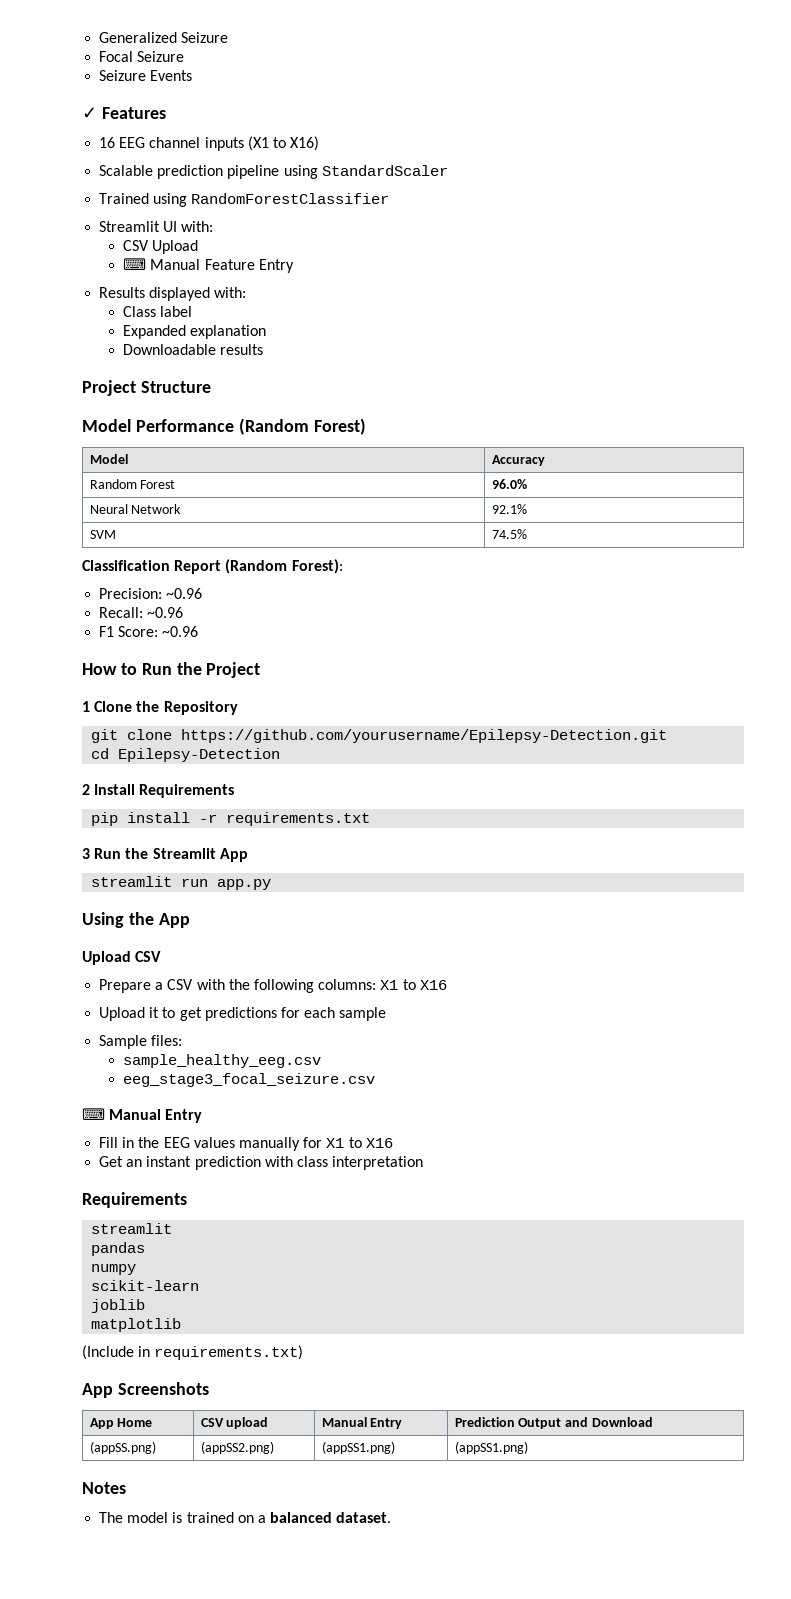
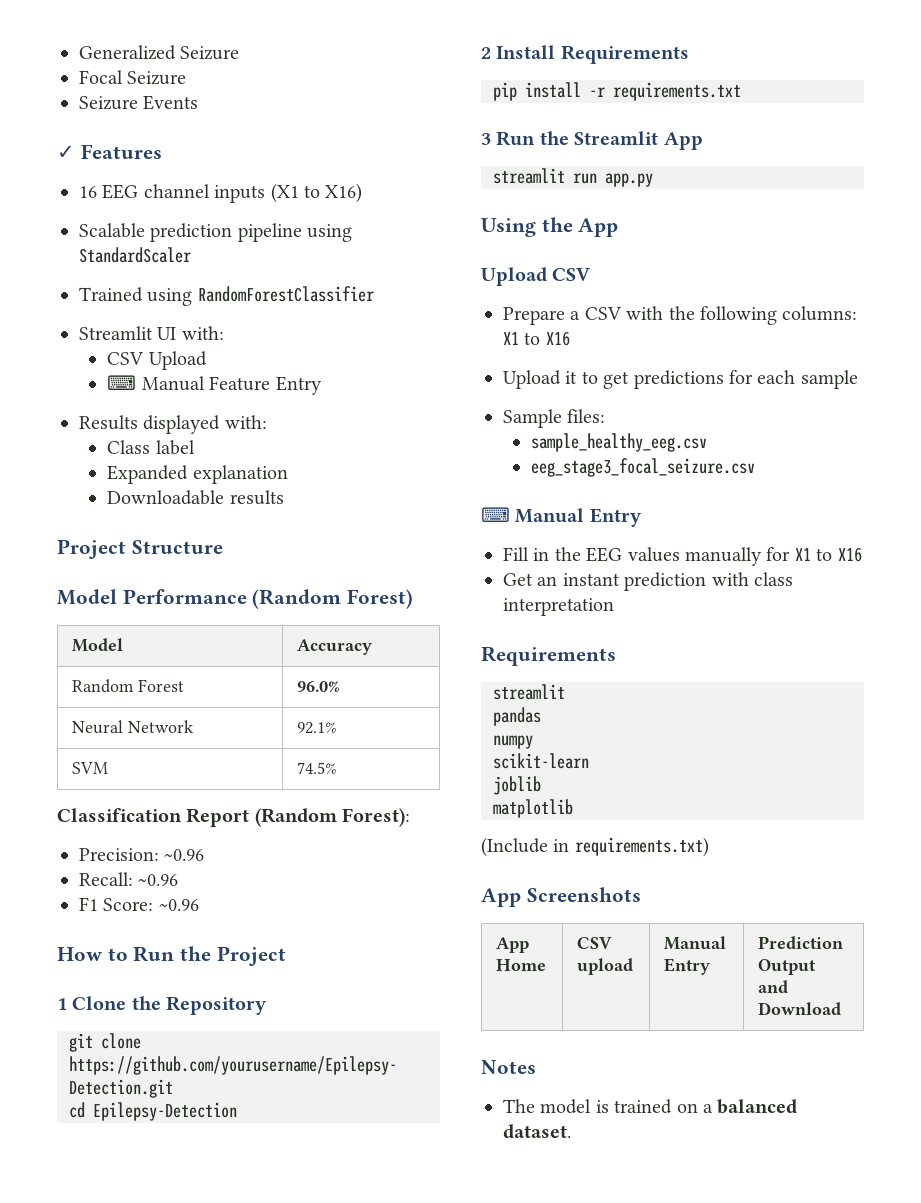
[89,1441,156,1454] [200,1441,274,1454] [321,1441,395,1454] [454,1441,528,1454] // (appSS.png) | (appSS2.png) | (appSS1.png) | (appSS1.png) -> (841, 1008) none

